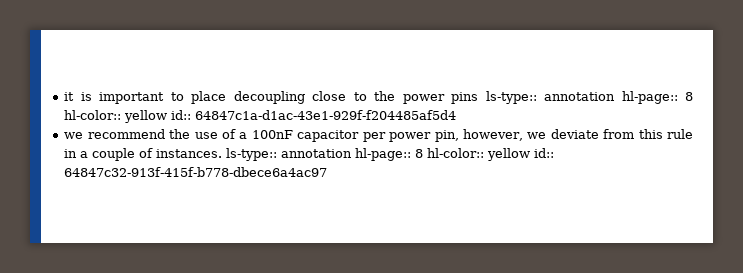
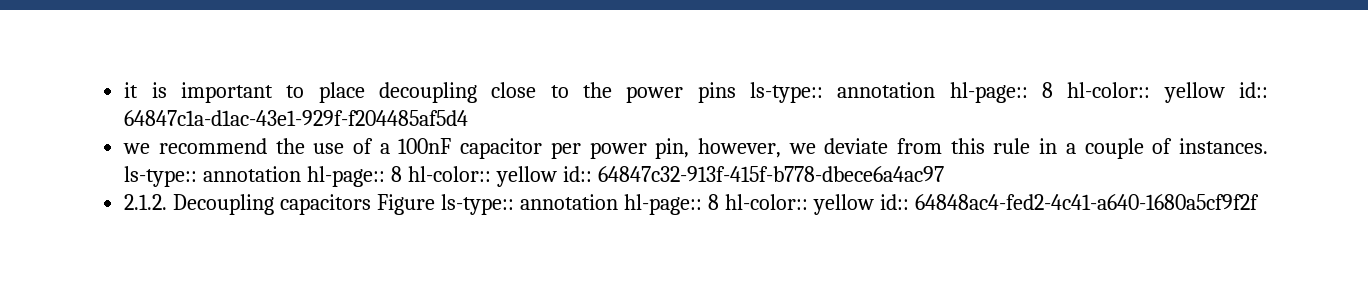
(328, 172) none -> [124,194,1259,215] // 2.1.2. Decoupling capacitors Figure ls-type:: annotation hl-page:: 8 hl-color:: yellow id:: 64848ac4-fed2-4c41-a640-1680a5cf9f2f

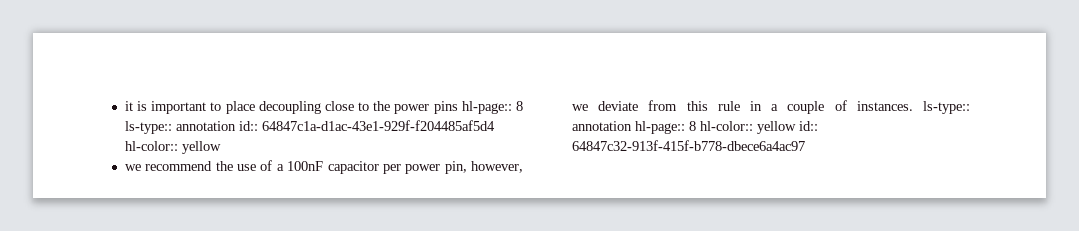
[749,82,1268,103] [124,110,469,126] ls-type:: annotation hl-page:: 8 hl-color:: yellow id:: 64847c1a-d1ac-43e1-929f-f204485af5d4 -> [461,101,524,114] [124,120,495,134] [124,141,221,154] hl-page:: 8 ls-type:: annotation id:: 64847c1a-d1ac-43e1-929f-f204485af5d4 hl-color:: yellow
[124,194,1259,215] // 2.1.2. Decoupling capacitors Figure ls-type:: annotation hl-page:: 8 hl-color:: yellow id:: 64848ac4-fed2-4c41-a640-1680a5cf9f2f -> (805, 145) none

